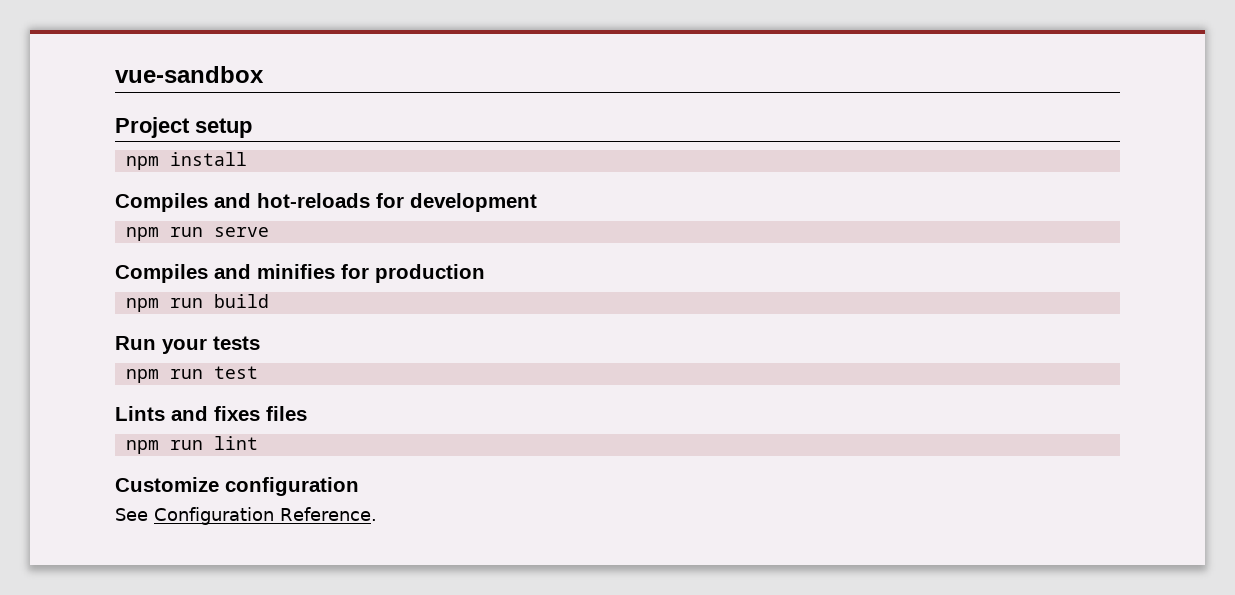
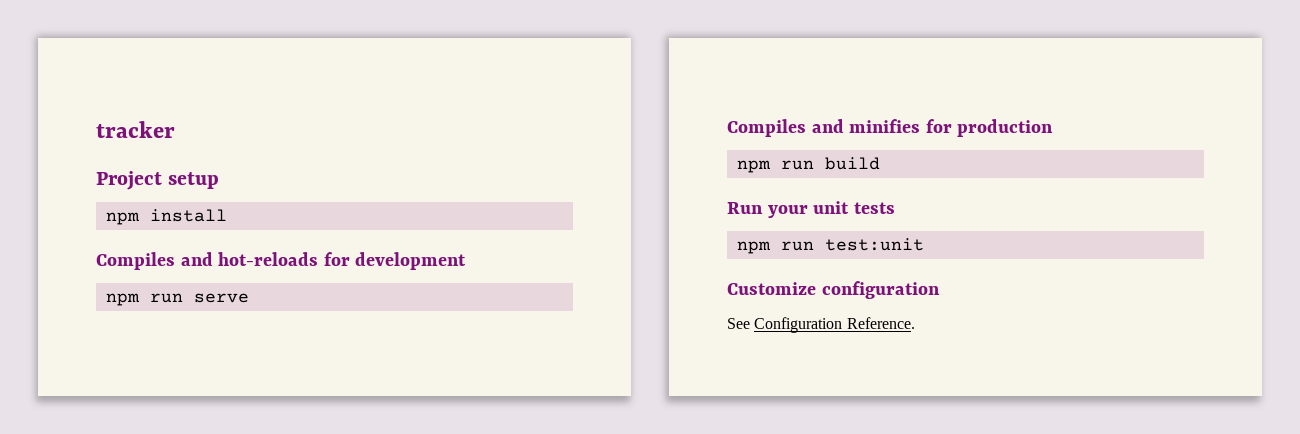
[115,66,264,83] vue-sandbox -> [96,121,175,138] tracker
(207, 346) none -> [813,201,850,214] unit
[213,366,258,379] [115,406,307,421] [125,436,258,454] test // Lints and fixes files // npm run lint -> [824,238,924,251] test:unit

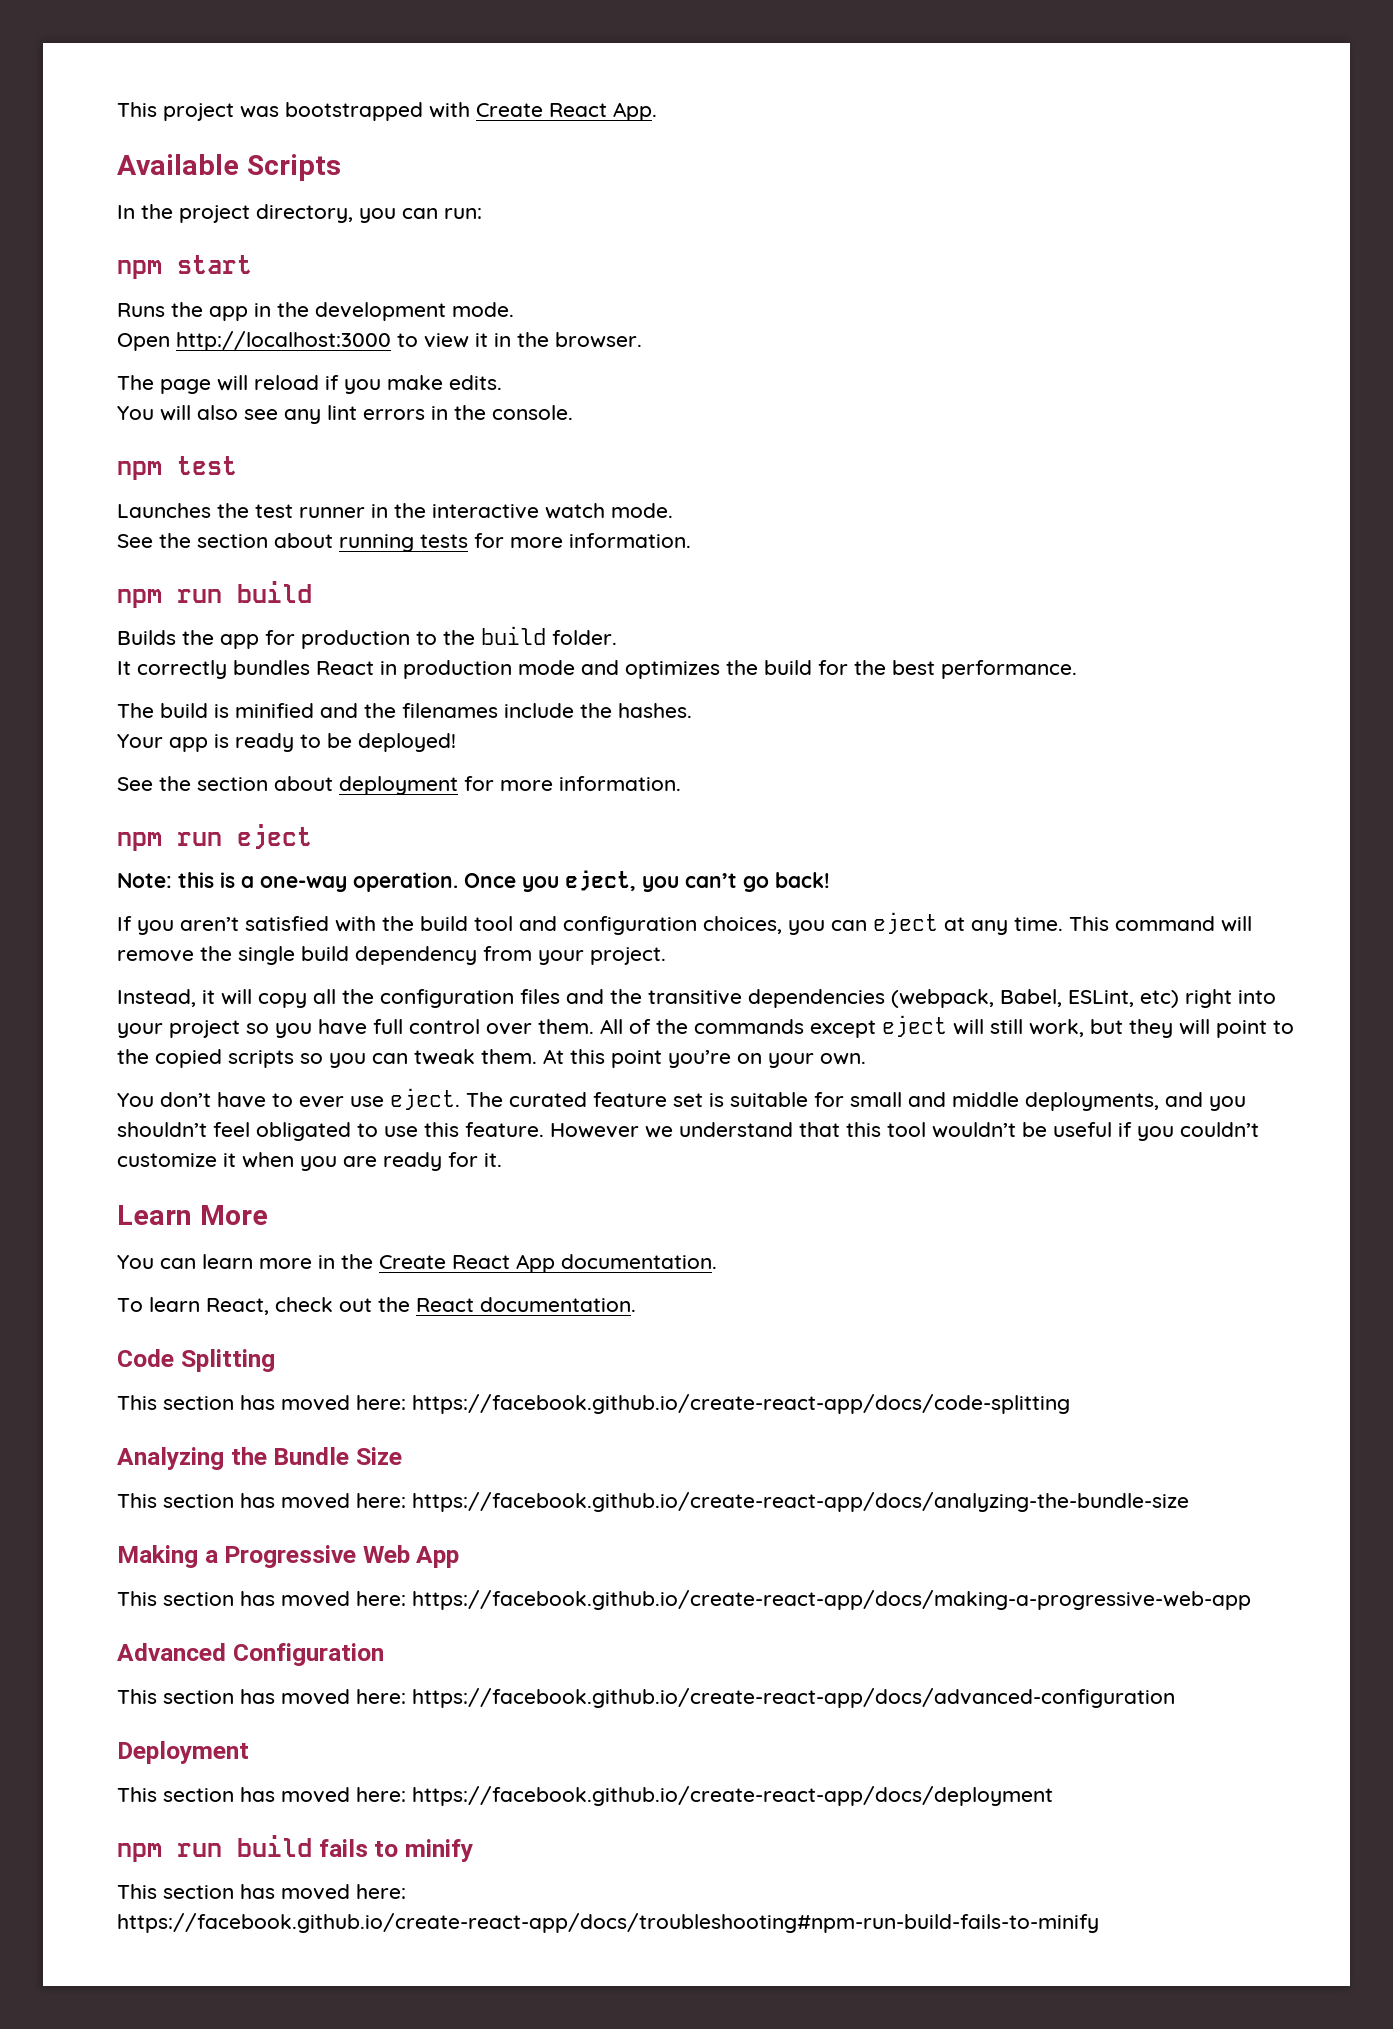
[96,121,175,138] [96,171,220,190] [105,209,227,225] [96,252,467,270] [105,293,249,306] [727,119,1054,137] [736,157,880,173] [727,201,895,218] [736,238,924,254] [727,281,940,299] [727,317,915,333] tracker // Project setup // npm install // Compiles and hot-reloads for development // npm run serve // Compiles and minifies for production // npm run build // Run your unit tests // npm run test:unit // Customize configuration // See Configuration Reference. -> [117,102,657,121] [117,154,341,181] [117,204,482,223] [117,255,252,279] [117,302,514,321] [117,331,642,351] [117,375,502,394] [117,405,573,424] [117,456,237,480] [117,503,673,519] [117,533,691,552] [117,581,312,608] [117,626,617,649] [117,660,1077,679] [117,703,692,718] [117,733,456,752] [117,776,681,795] [117,824,312,851] [117,870,830,892] [117,912,1252,935] [117,946,666,965] [117,989,1276,1008] [117,1015,1294,1038] [117,1049,866,1068] [117,1088,1246,1111] [117,1122,1259,1141] [117,1152,502,1171] [117,1205,268,1225] [117,1254,717,1273] [117,1297,636,1315] [117,1349,275,1372] [117,1394,1070,1414] [117,1447,402,1470] [117,1492,1189,1512] [117,1545,460,1568] [117,1590,1251,1610] [117,1643,384,1666] [117,1688,1175,1708] [117,1741,249,1764] [117,1786,1053,1806] [117,1835,473,1862] [117,1884,406,1900] [117,1913,1099,1933] This project was bootstrapped with Create React App. // Available Scripts // In the project directory, you can run: // npm start // Runs the app in the development mode. // Open http://localhost:3000 to view it in the browser. // The page will reload if you make edits. // You will also see any lint errors in the console. // npm test // Launches the test runner in the interactive watch mode. // See the section about running tests for more information. // npm run build // Builds the app for production to the build folder. // It correctly bundles React in production mode and optimizes the build for the best performance. // The build is minified and the filenames include the hashes. // Your app is ready to be deployed! // See the section about deployment for more information. // npm run eject // Note: this is a one-way operation. Once you eject, you can’t go back! // If you aren’t satisfied with the build tool and configuration choices, you can eject at any time. This command will remove the single build dependency from your project. // Instead, it will copy all the configuration files and the transitive dependencies (webpack, Babel, ESLint, etc) right into your project so you have full control over them. All of the commands except eject will still work, but they will point to the copied scripts so you can tweak them. At this point you’re on your own. // You don’t have to ever use eject. The curated feature set is suitable for small and middle deployments, and you shouldn’t feel obligated to use this feature. However we understand that this tool wouldn’t be useful if you couldn’t customize it when you are ready for it. // Learn More // You can learn more in the Create React App documentation. // To learn React, check out the React documentation. // Code Splitting // This section has moved here: https://facebook.github.io/create-react-app/docs/code-splitting // Analyzing the Bundle Size // This section has moved here: https://facebook.github.io/create-react-app/docs/analyzing-the-bundle-size // Making a Progressive Web App // This section has moved here: https://facebook.github.io/create-react-app/docs/making-a-progressive-web-app // Advanced Configuration // This section has moved here: https://facebook.github.io/create-react-app/docs/advanced-configuration // Deployment // This section has moved here: https://facebook.github.io/create-react-app/docs/deployment // npm run build fails to minify // This section has moved here: https://facebook.github.io/create-react-app/docs/troubleshooting#npm-run-build-fails-to-minify

